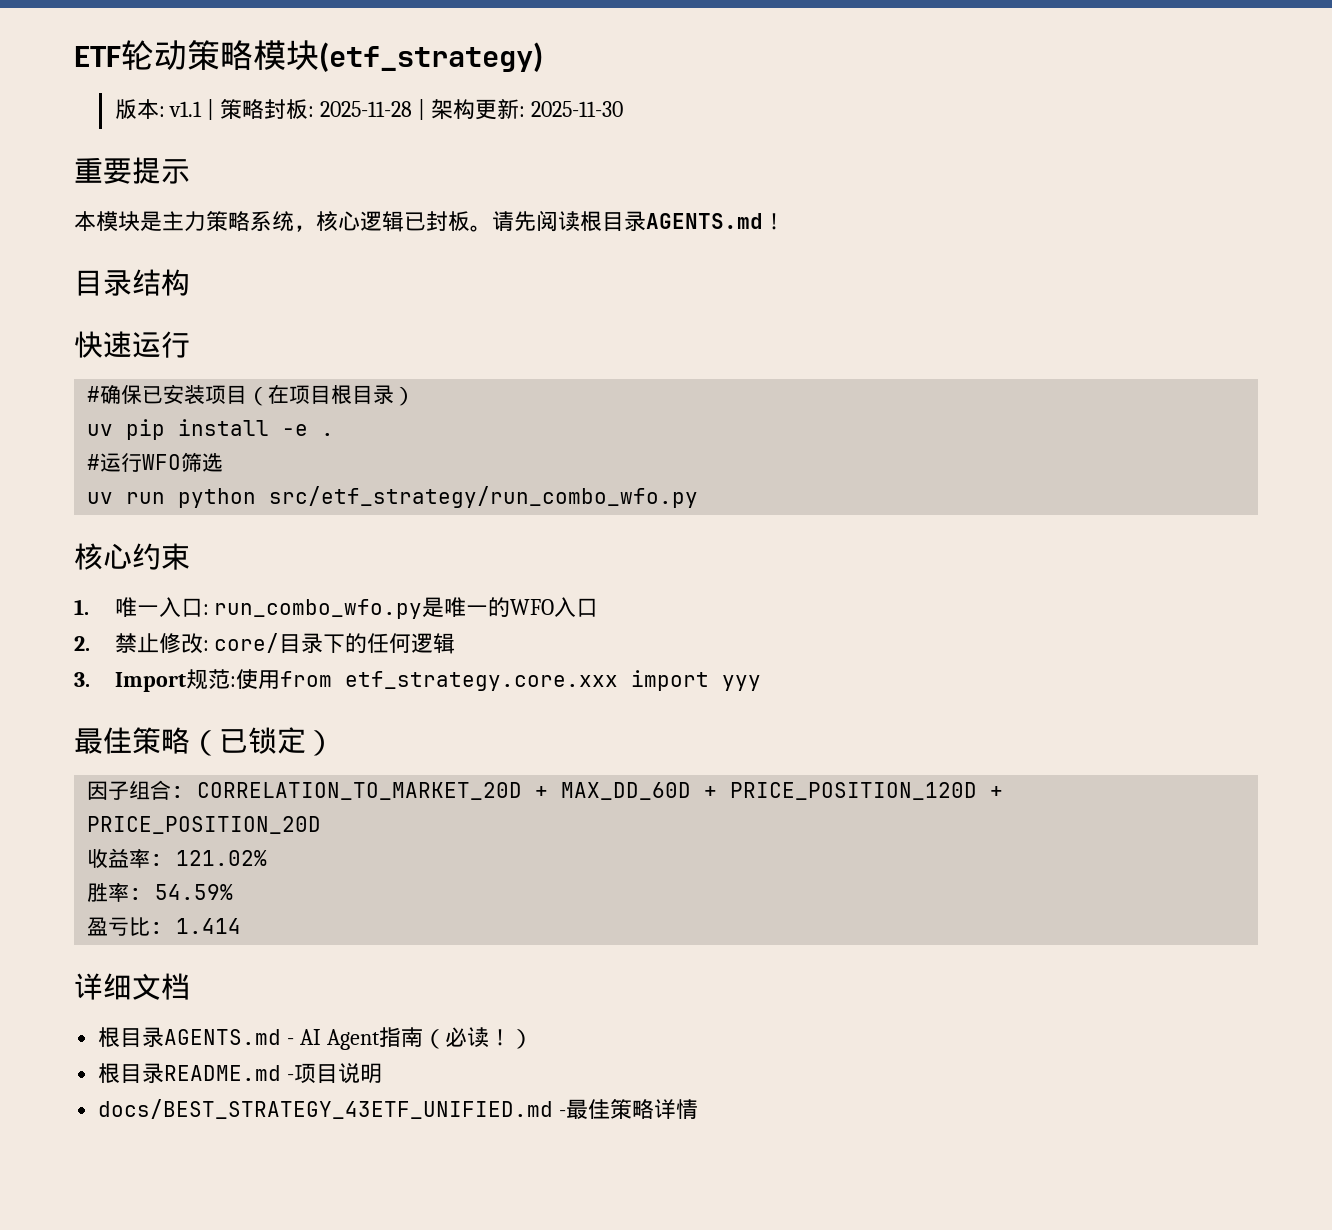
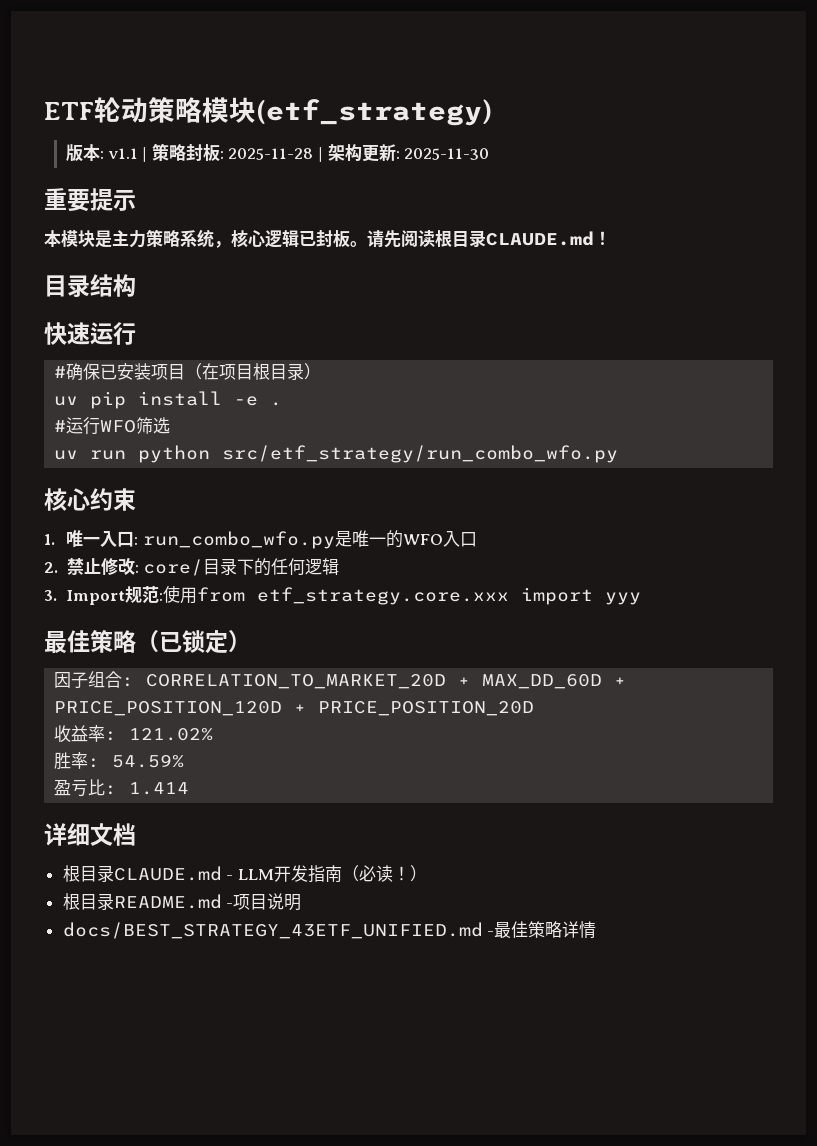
[646,213,763,229] AGENTS.md -> [486,231,594,246] CLAUDE.md
[164,1029,381,1050] AGENTS.md - AI Agent -> [113,865,308,882] CLAUDE.md - LLM开发

